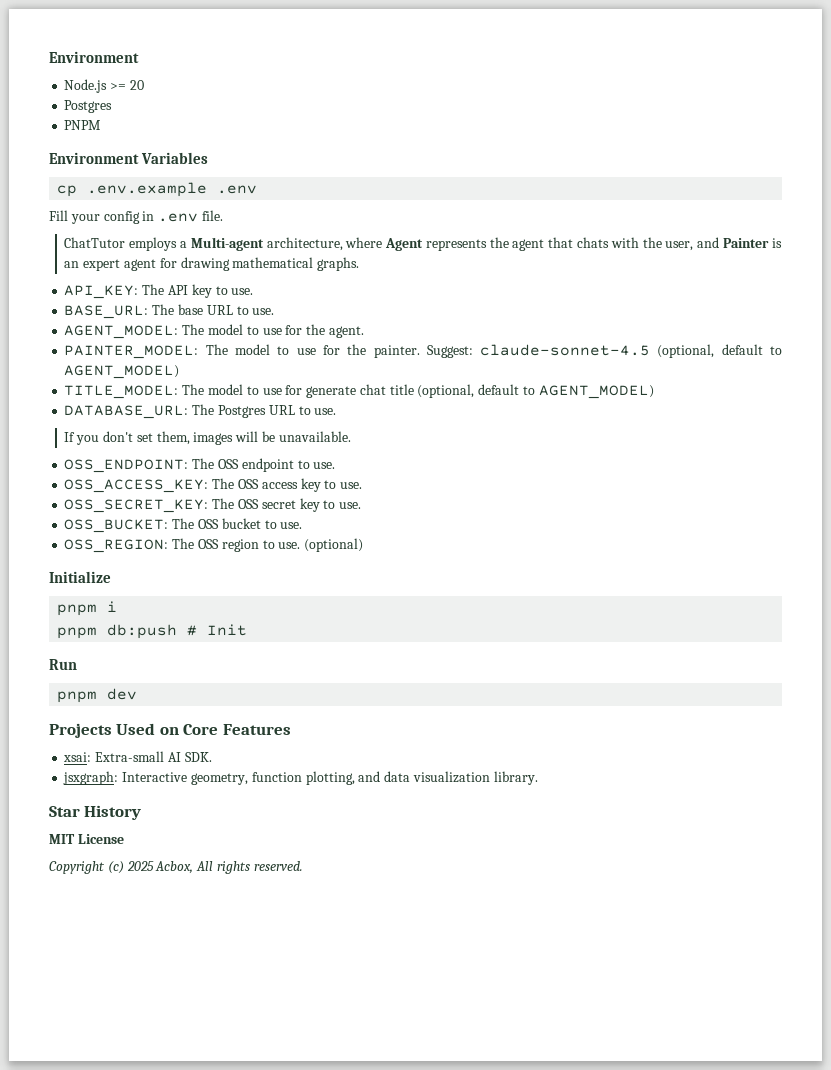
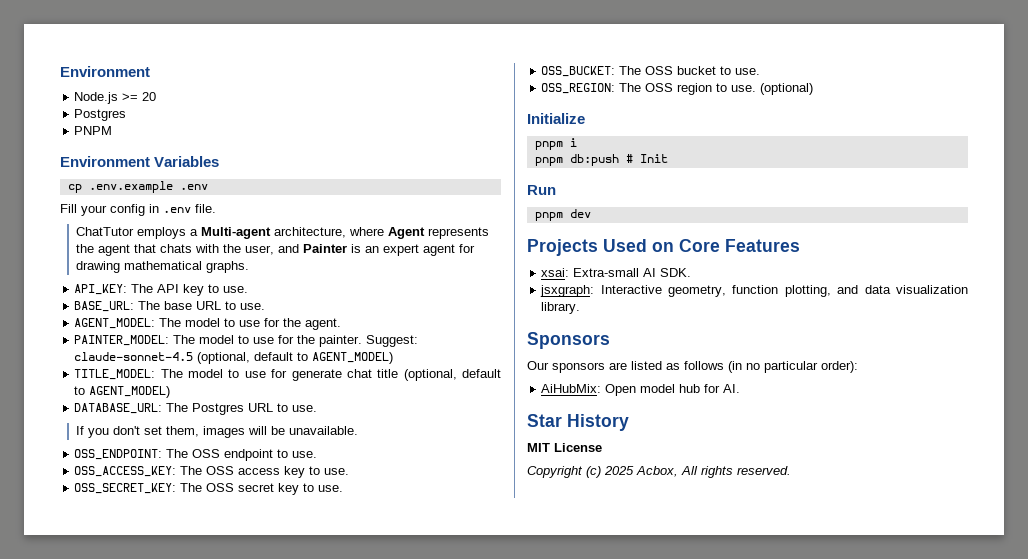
(538, 778) none -> [527,332,610,349] [527,361,858,373] [541,384,741,396] // Sponsors // Our sponsors are listed as follows (in no particular order): // AiHubMix: Open model hub for AI.

